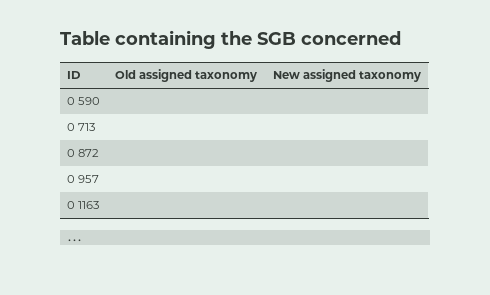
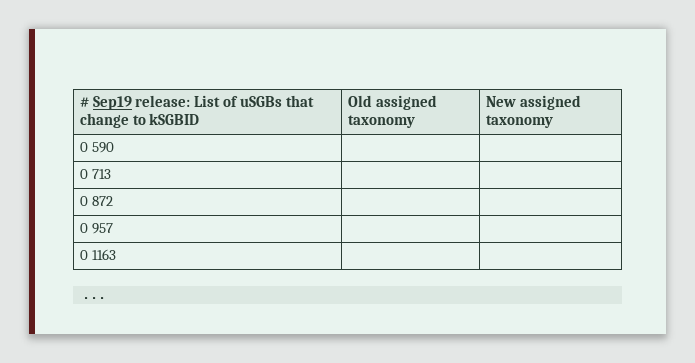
[60,30,401,49] [67,71,82,79] Table containing the SGB concerned // ID -> [79,95,315,110] [79,113,200,128] # Sep19 release: List of uSGBs that change to kSGBID

